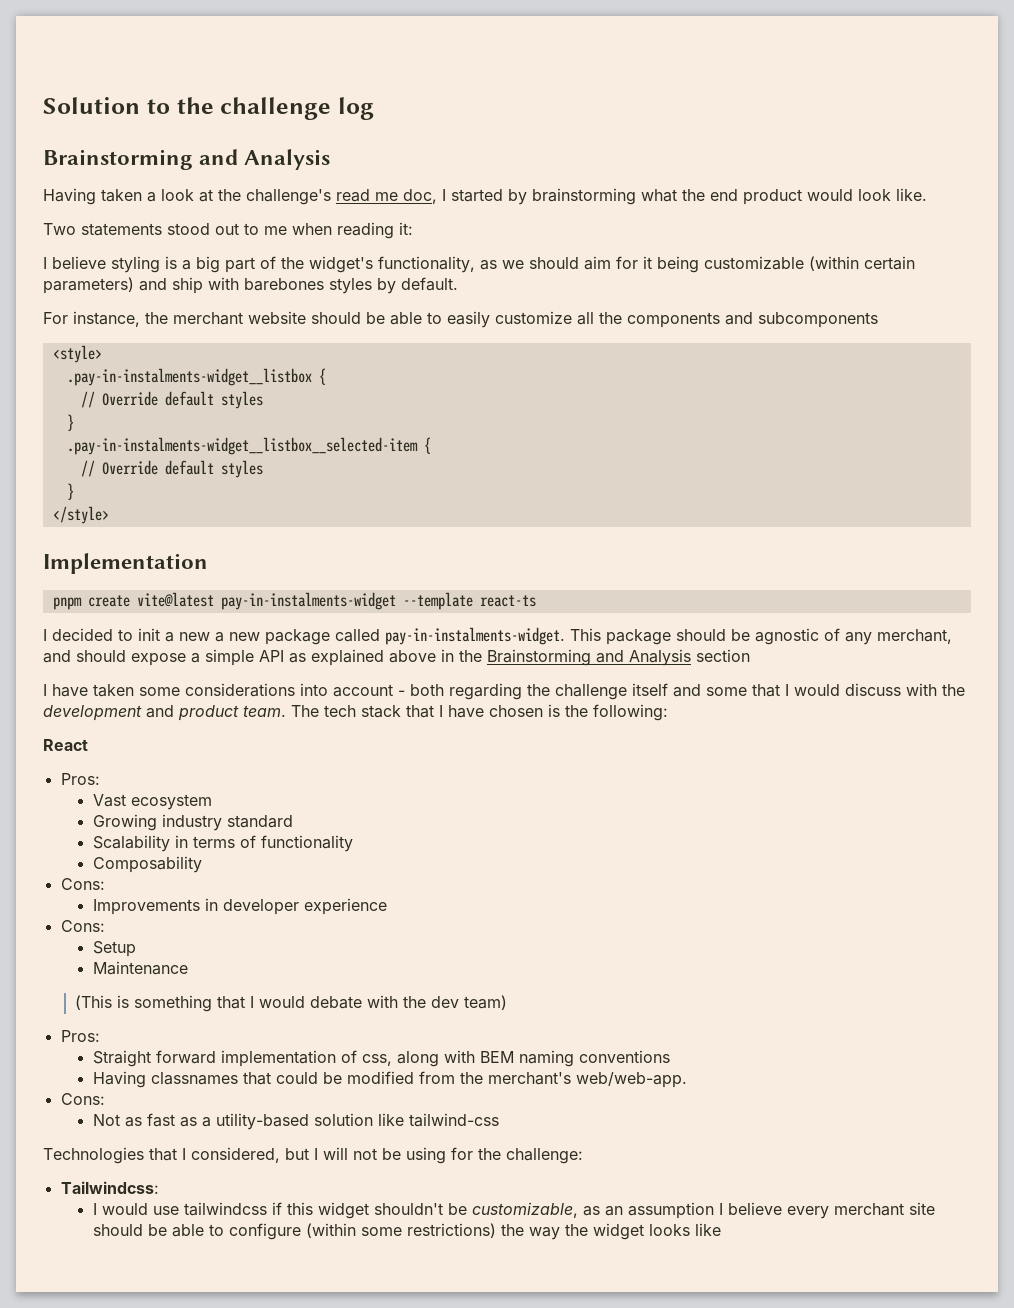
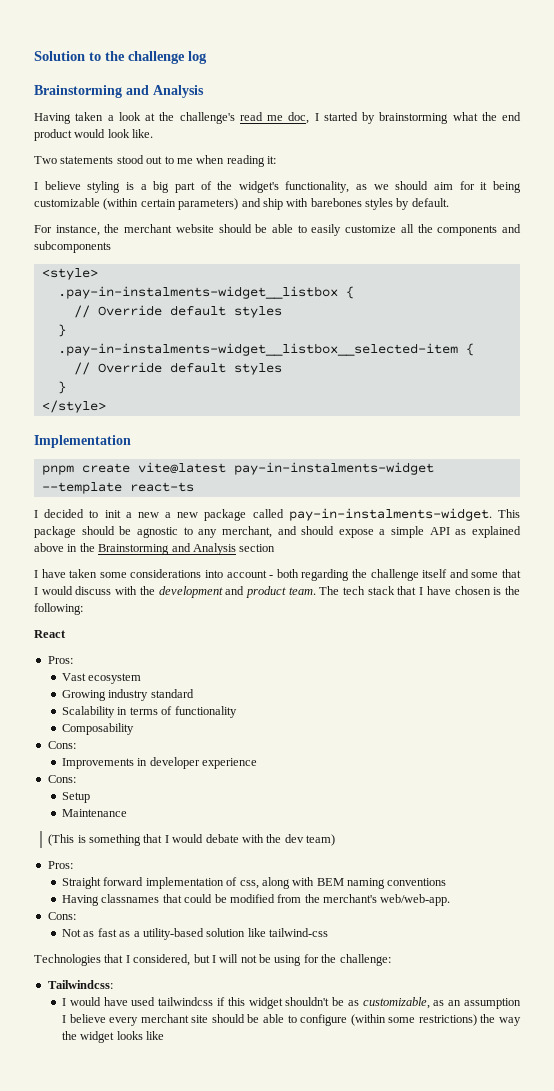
[824,628,840,641] of -> [183,527,193,535] to
[152,1206,179,1215] use -> [103,997,156,1006] have used
(467, 1209) none -> [347,1000,359,1006] as

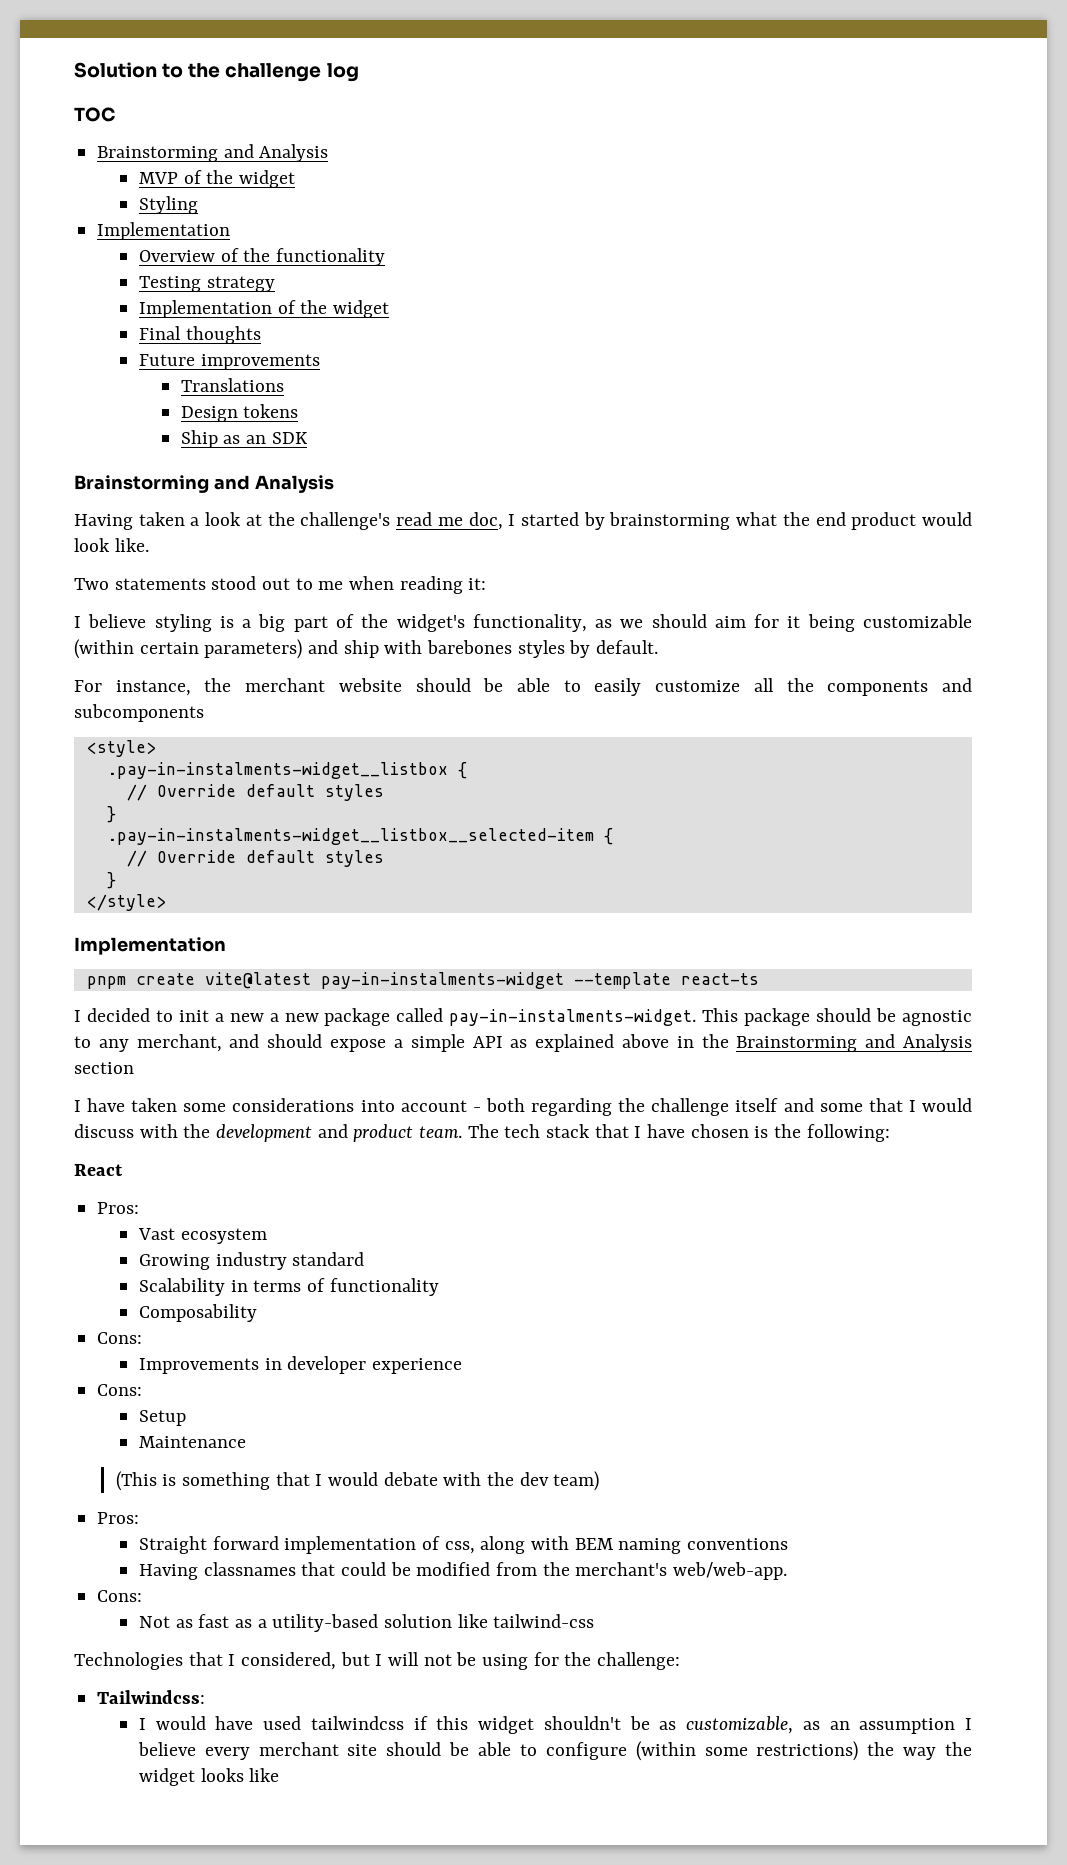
(207, 57) none -> [74,107,115,122] [97,144,329,162] [138,170,295,188] [138,196,198,214] [97,222,231,240] [138,248,385,266] [138,276,275,292] [138,300,389,318] [138,326,261,344] [138,354,320,370] [180,378,284,392] [180,404,299,422] [180,430,308,448] // TOC // Brainstorming and Analysis // MVP of the widget // Styling // Implementation // Overview of the functionality // Testing strategy // Implementation of the widget // Final thoughts // Future improvements // Translations // Design tokens // Ship as an SDK

